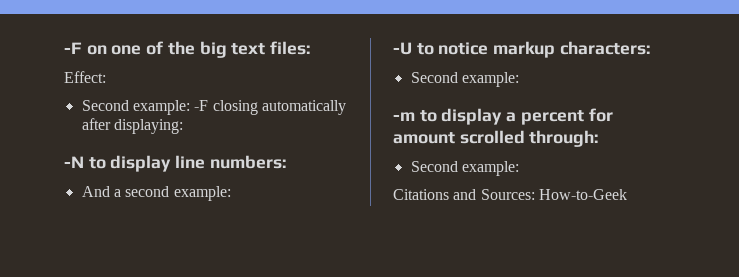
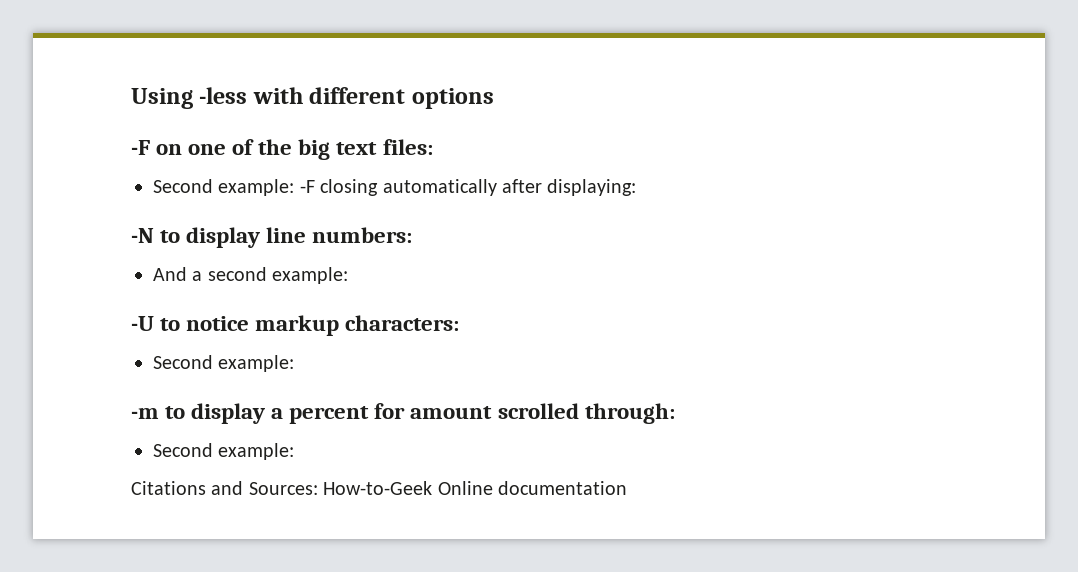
(64, 48) none -> [131,87,494,109] Using -less with different options //
[64,71,106,83] // Effect: -> (433, 147) none
(627, 194) none -> [437,481,627,495] Online documentation

